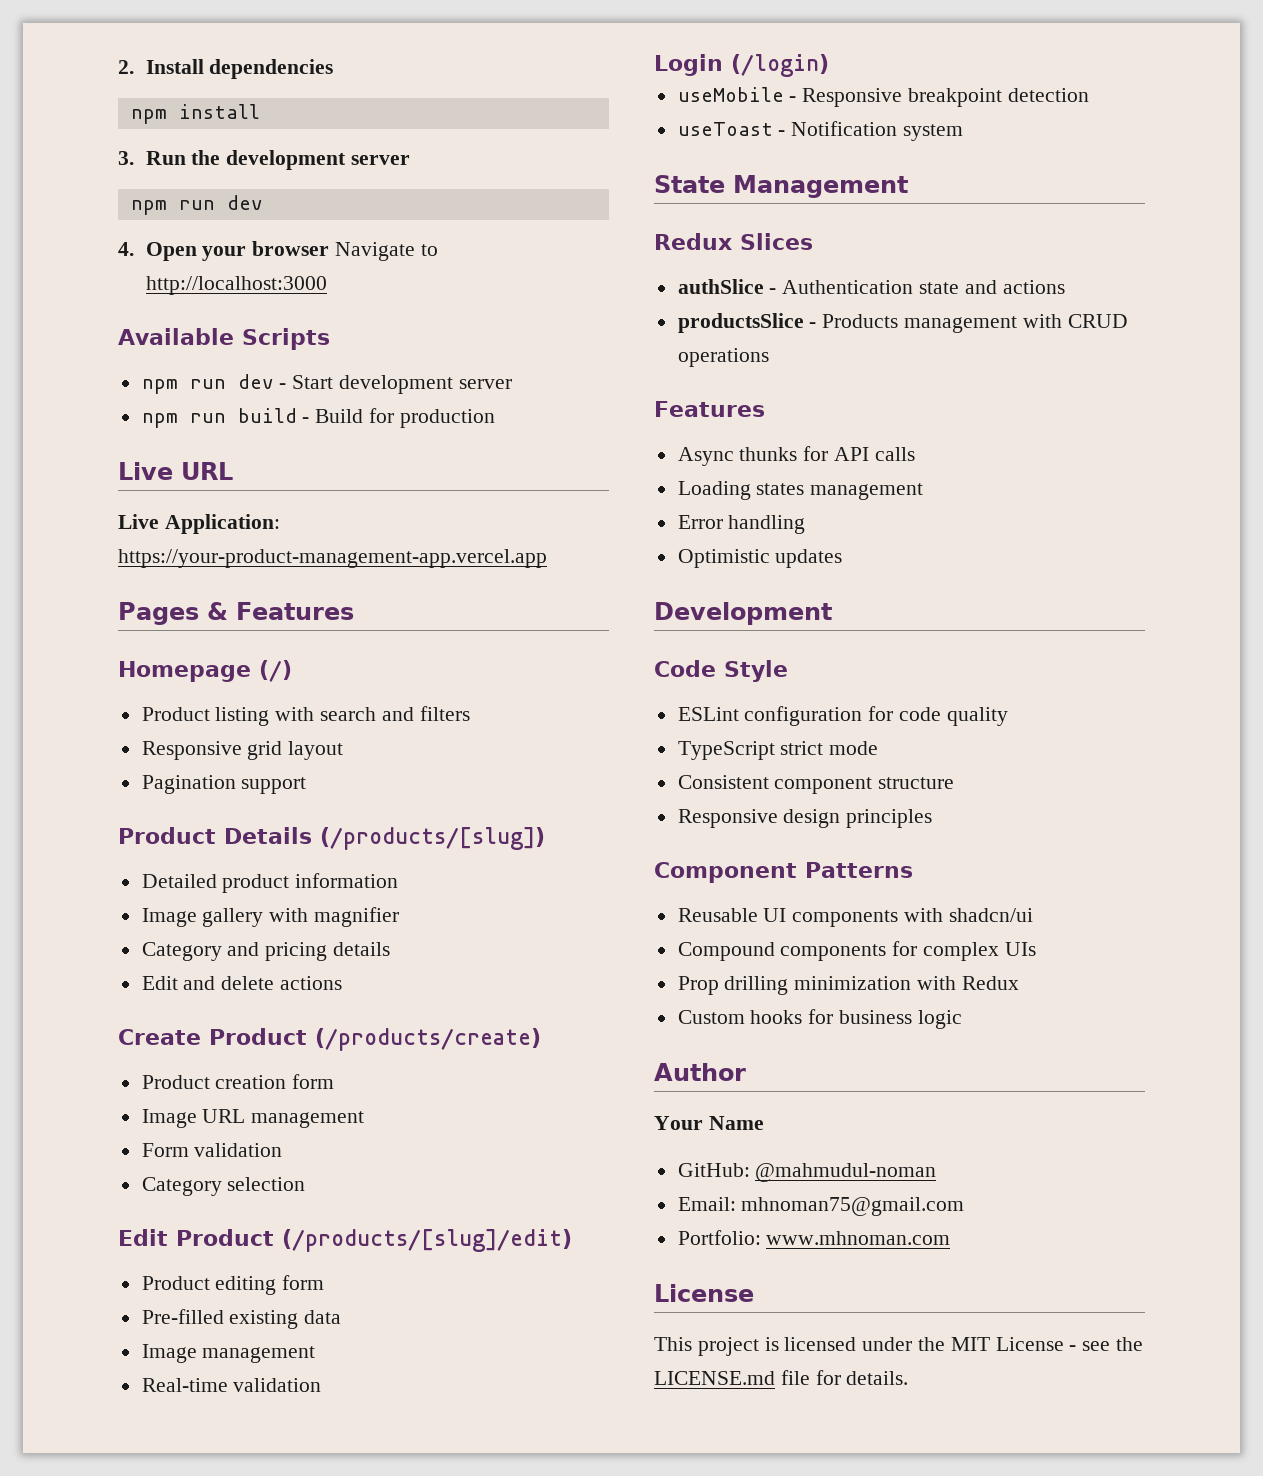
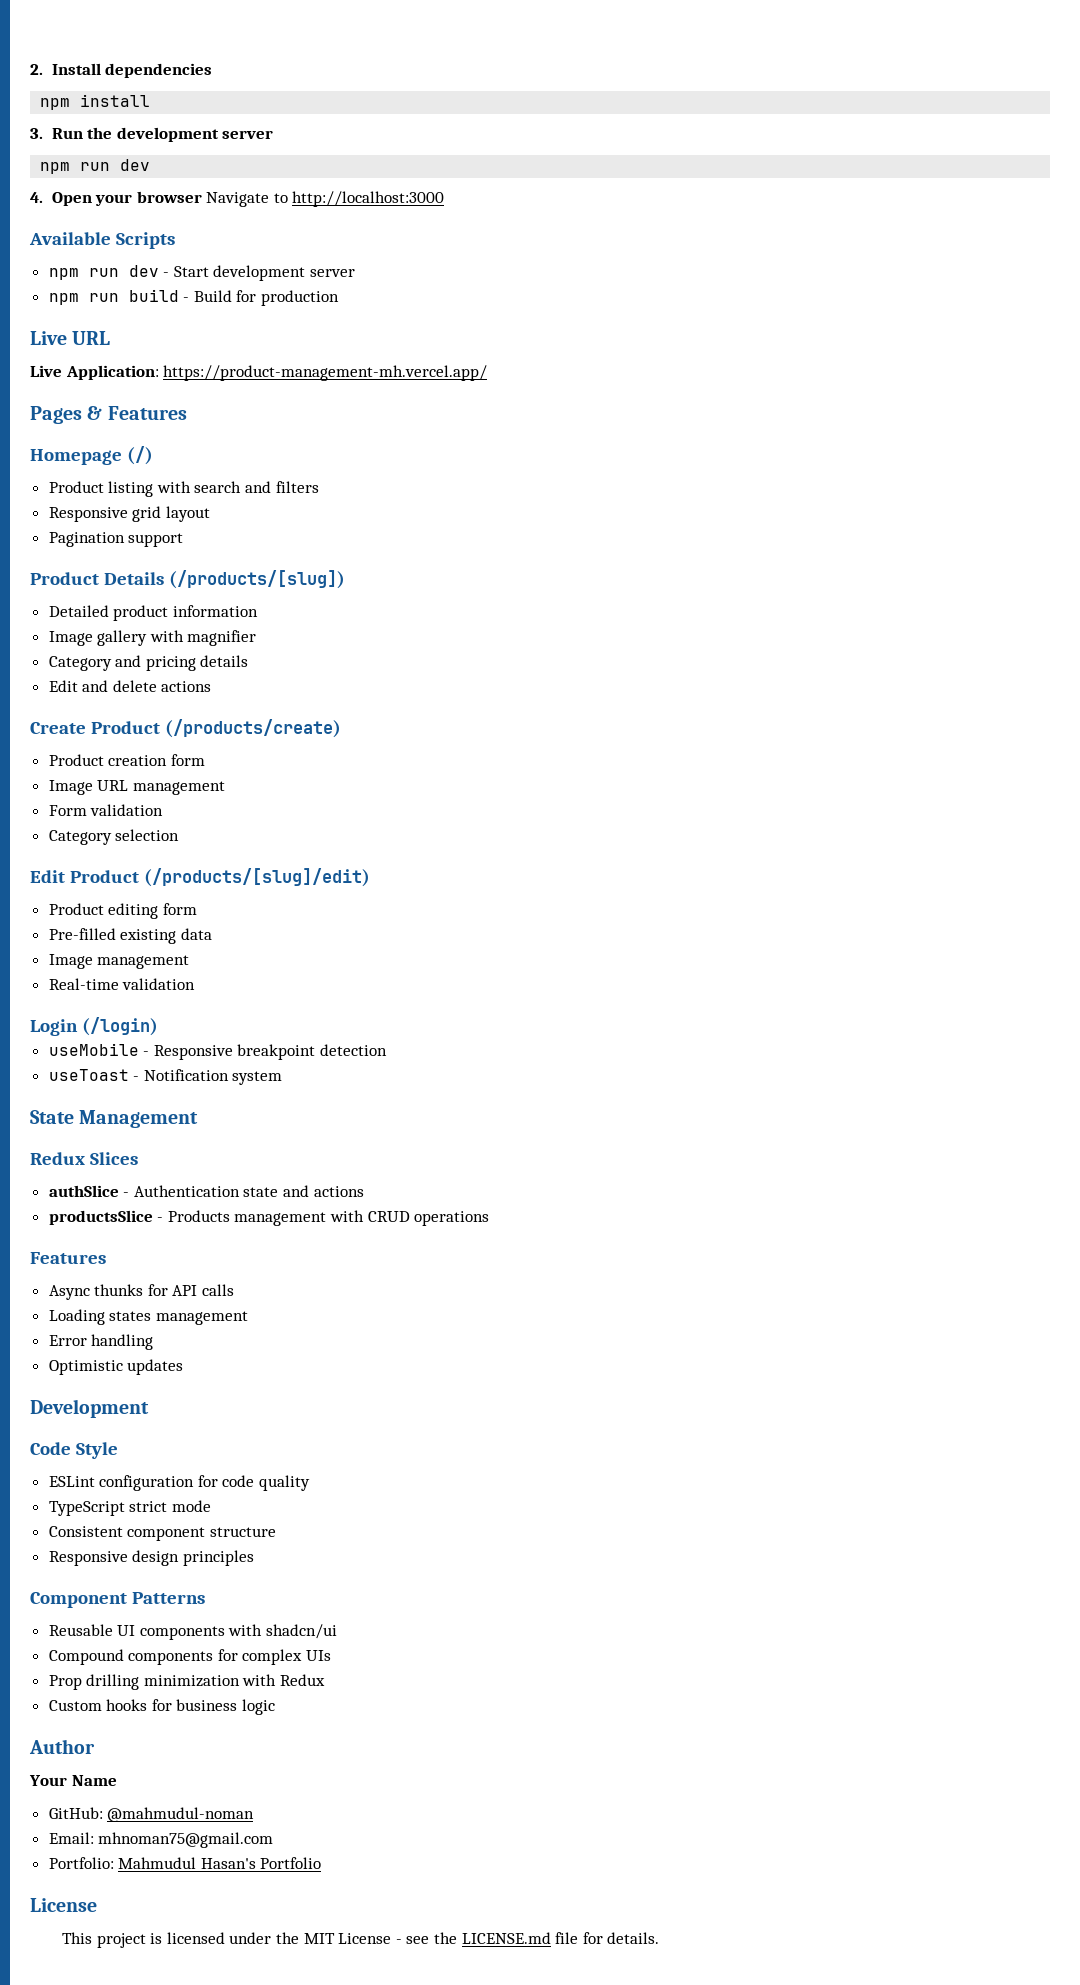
[118,549,547,568] https://your-product-management-app.vercel.app -> [163,365,488,381] https://product-management-mh.vercel.app/
[766,1231,951,1245] www.mhnoman.com -> [118,1857,322,1869] Mahmudul Hasan's Portfolio

